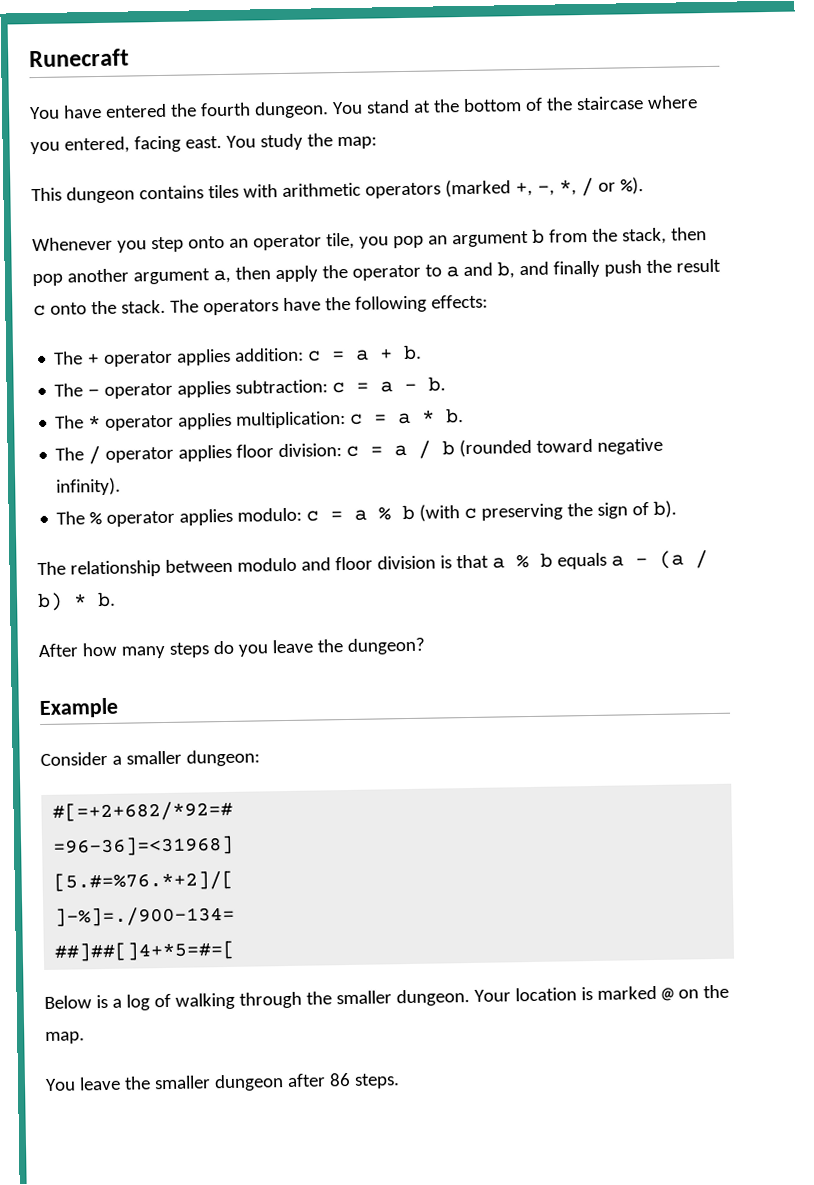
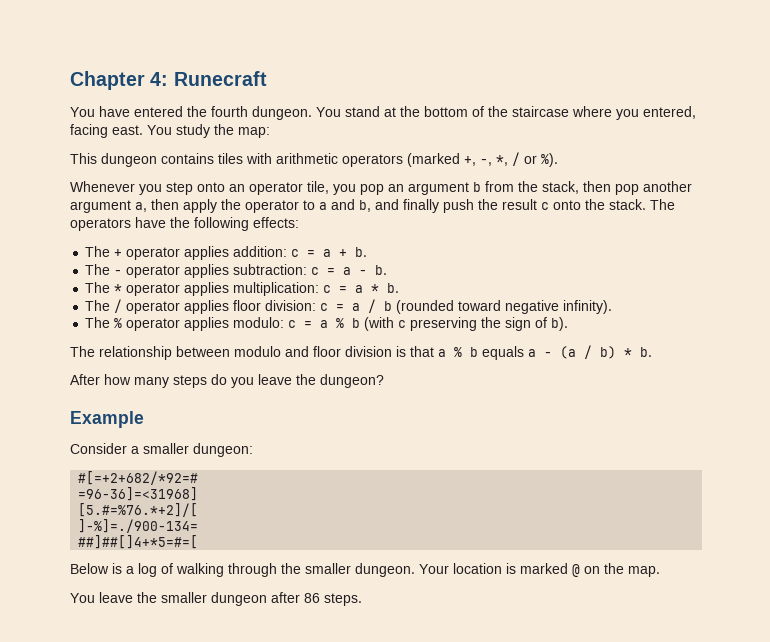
(29, 58) none -> [70,71,169,90] Chapter 4:

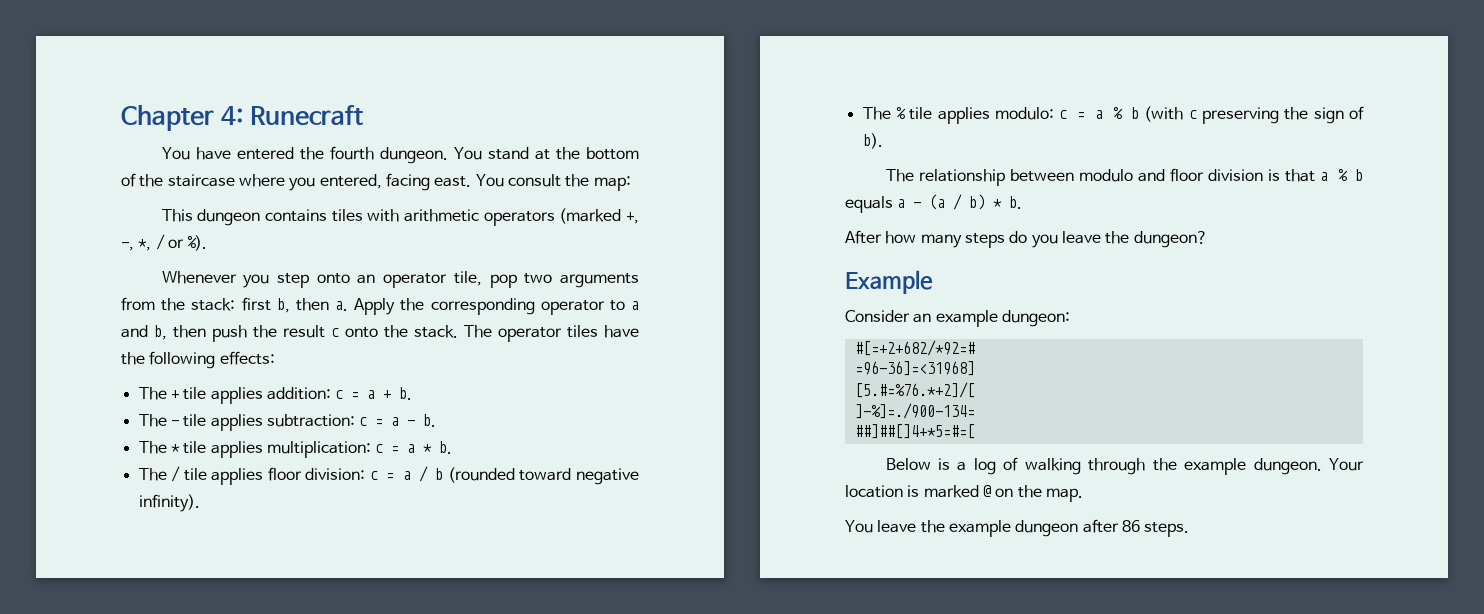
[176,124,210,138] study -> [507,174,561,187] consult
[333,181,692,195] [70,199,241,213] you pop an argument b from the stack, then pop another argument a, then apply the -> [489,273,639,288] [121,297,535,315] pop two arguments from the stack: first b, then a. Apply the corresponding
[375,199,439,213] and finally -> [173,325,206,338] then
[70,218,131,231] operators -> [498,325,598,342] operator tiles
[126,247,181,260] operator -> [183,387,207,400] tile
[126,265,181,278] operator -> [183,414,207,427] tile
[126,283,181,296] operator -> [183,441,207,454] tile
[126,301,181,314] operator -> [183,468,207,481] tile
[126,318,181,331] operator -> [909,107,933,120] tile
[131,443,189,454] a smaller -> [913,310,998,327] an example
[305,563,351,574] smaller -> [1184,458,1247,475] example
[161,592,207,603] smaller -> [948,520,1011,537] example

